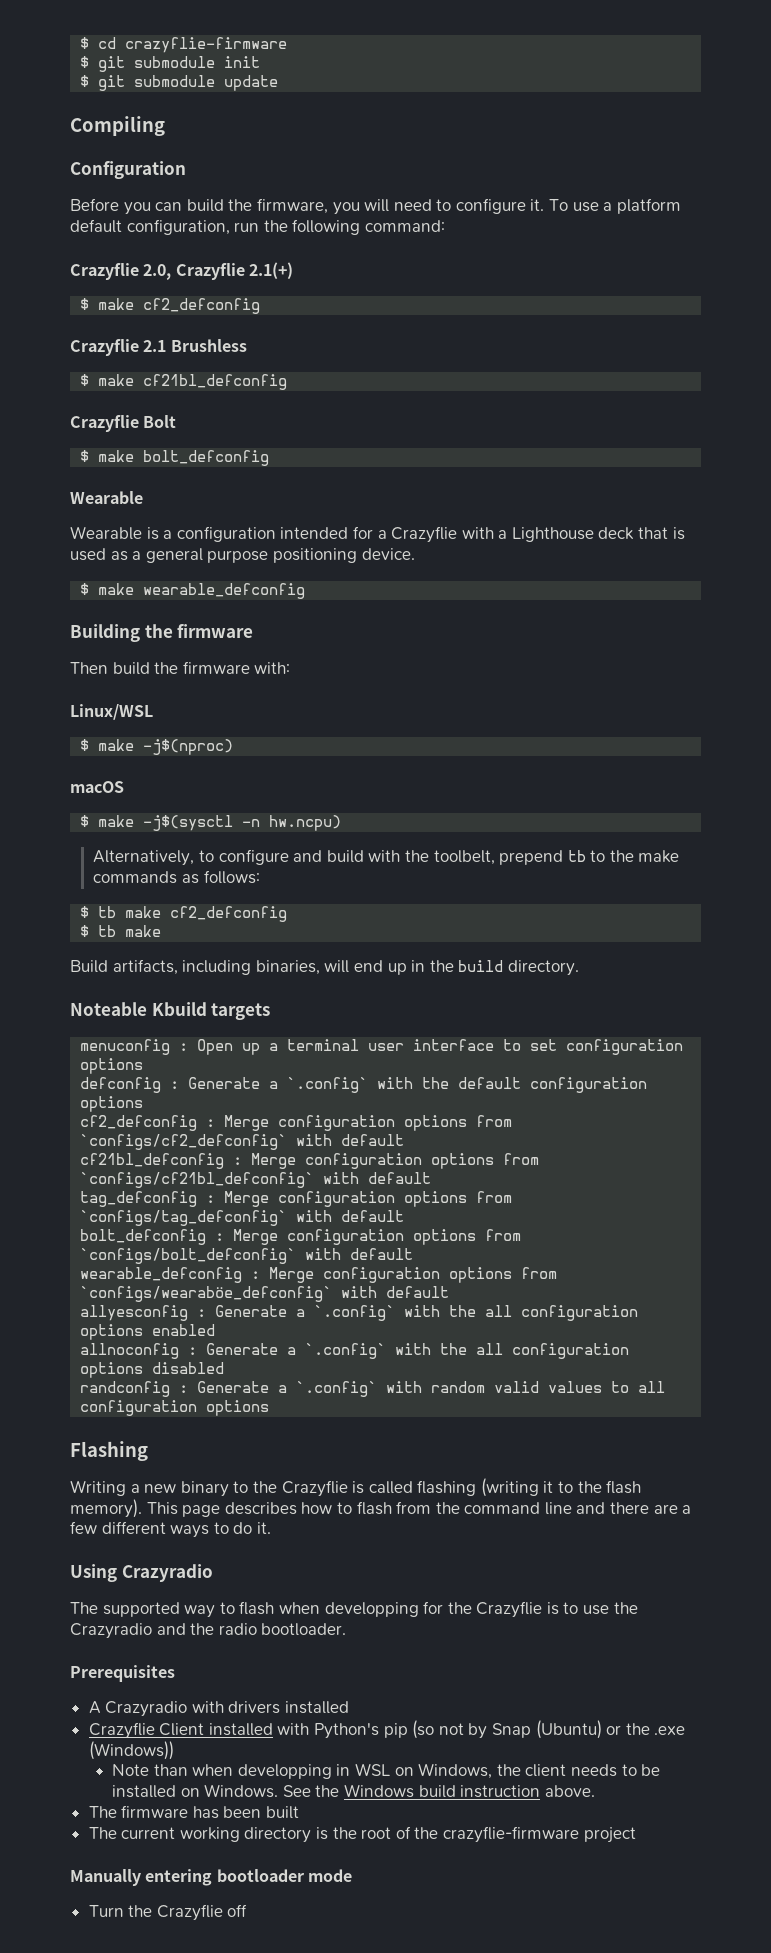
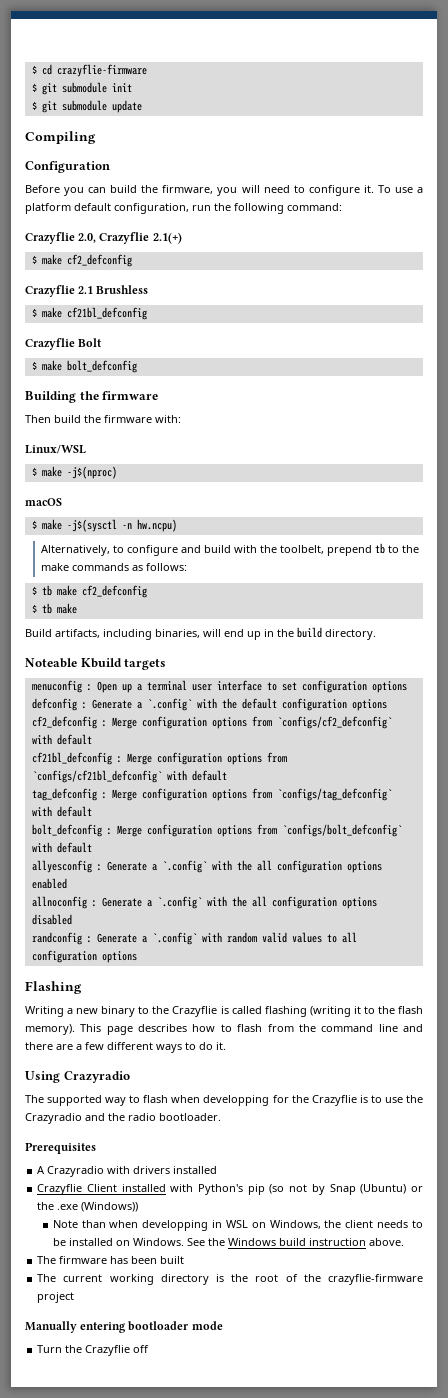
[70,491,143,504] [70,526,685,543] [70,548,415,563] [80,583,306,599] // Wearable // Wearable is a configuration intended for a Crazyflie with a Lighthouse deck that is used as a general purpose positioning device. // $ make wearable_defconfig -> (137, 366) none
[80,1267,558,1283] [80,1286,450,1302] // wearable_defconfig : Merge configuration options from `configs/wearaböe_defconfig` with default -> (92, 847) none

